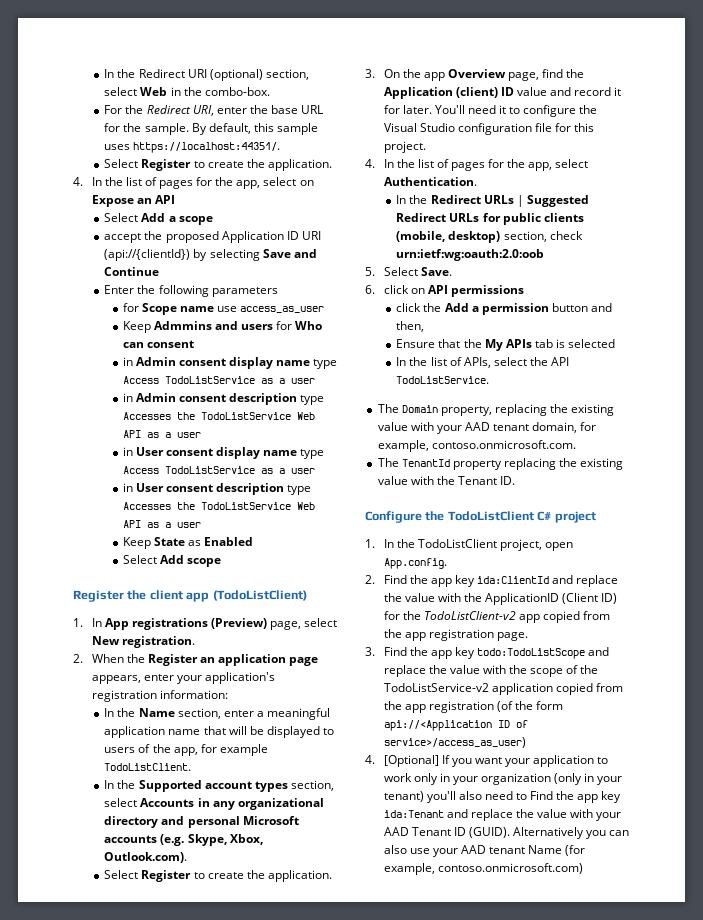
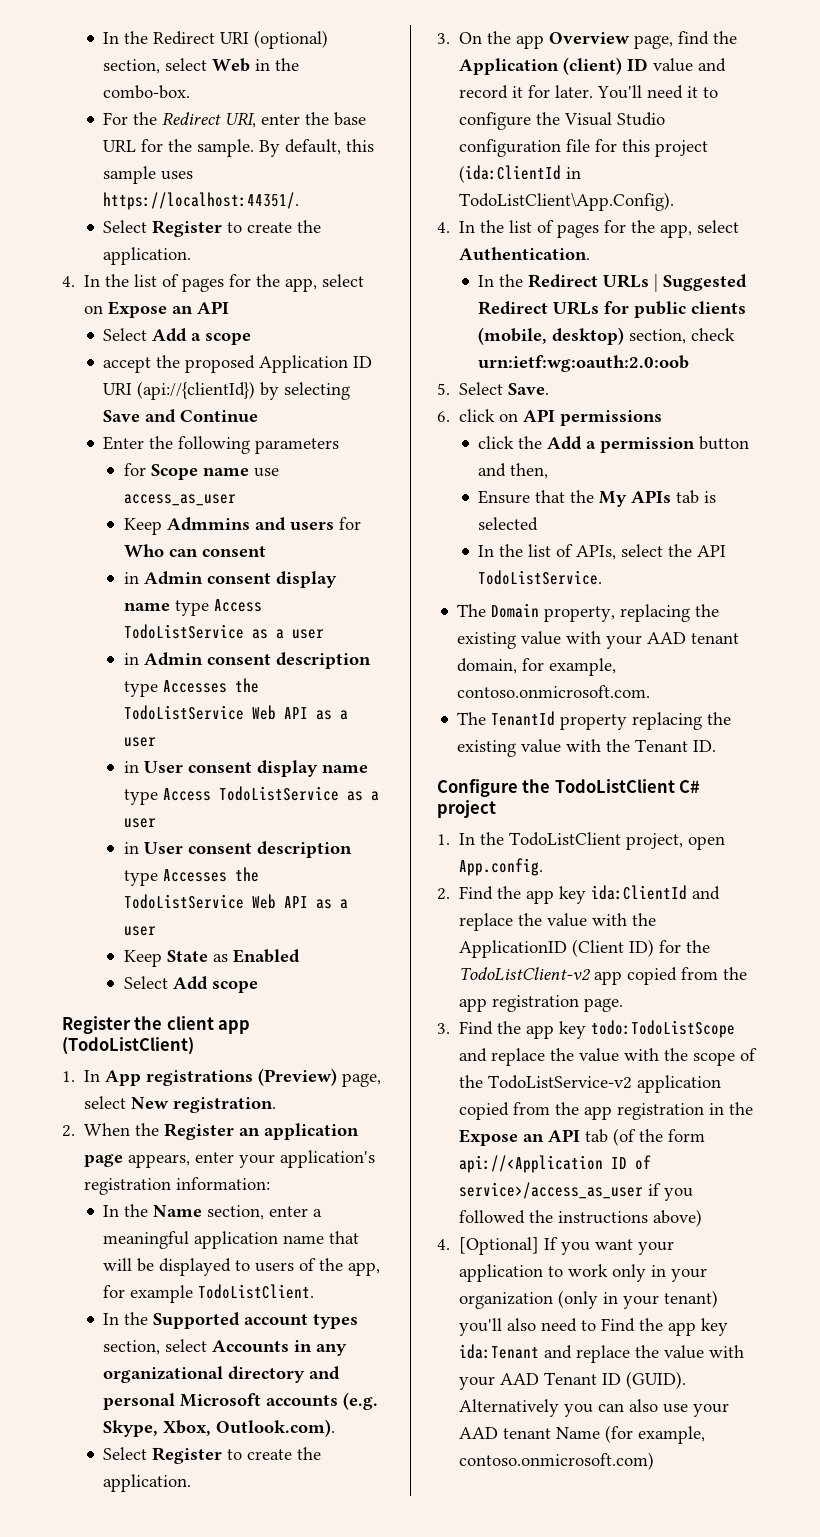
[383,141,426,153] project. -> [655,140,709,157] [459,165,582,183] [459,192,675,211] project (ida:ClientId in TodoListClient\App.Config).
(494, 707) none -> [709,1102,754,1115] [459,1129,609,1146] in the Expose an API tab
[383,737,526,748] service>/access_as_user) -> [459,1182,694,1201] [459,1209,703,1227] service>/access_as_user if you followed the instructions above)

